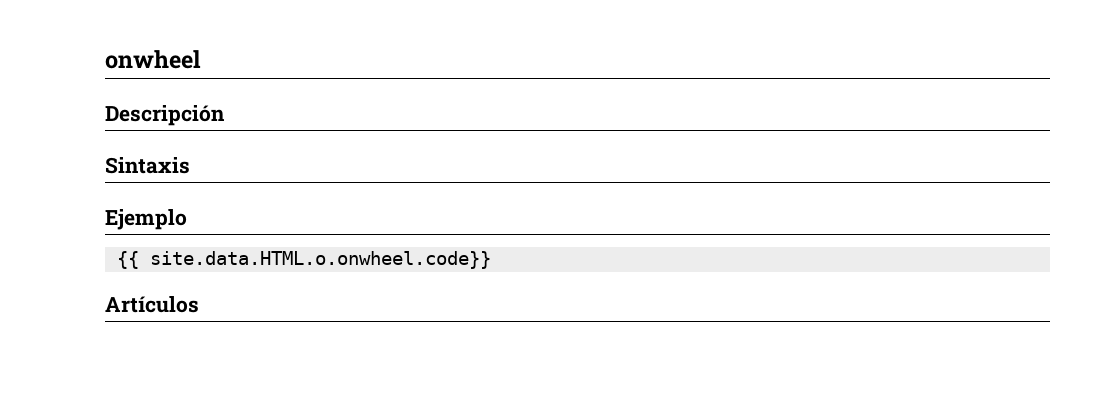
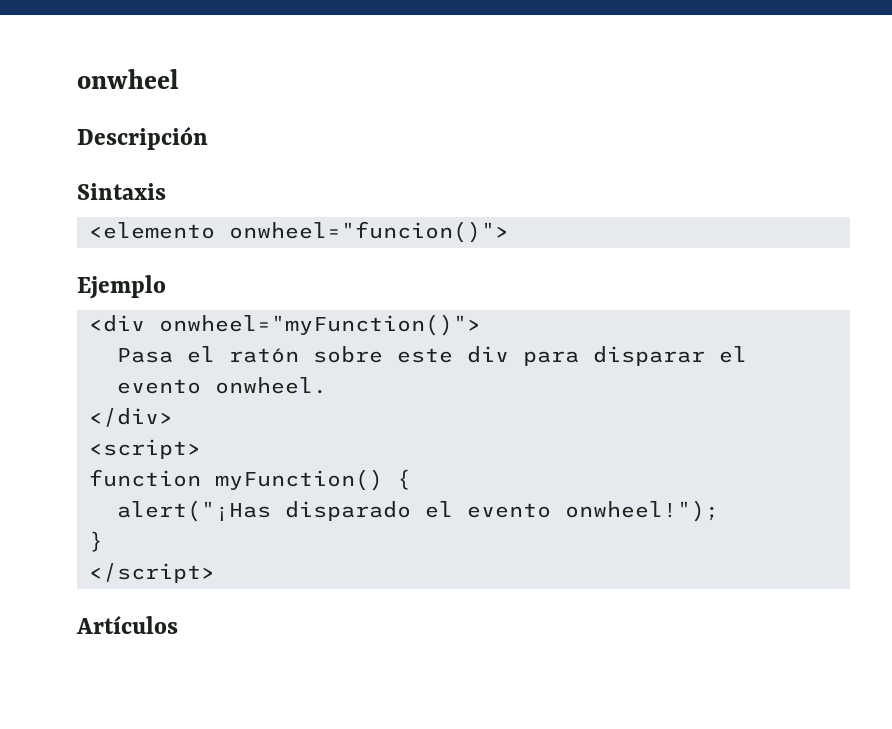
(190, 165) none -> [88,221,509,243] // <elemento onwheel="funcion()">
[116,251,491,269] {{ site.data.HTML.o.onwheel.code}} -> [88,314,481,336] [116,346,747,366] [116,377,327,394] [88,408,173,427] [88,439,201,459] [88,469,411,491] [116,500,719,522] [88,531,103,552] [88,563,215,583] <div onwheel="myFunction()"> // Pasa el ratón sobre este div para disparar el evento onwheel. // </div> // <script> // function myFunction() { // alert("¡Has disparado el evento onwheel!"); // } // </script>

